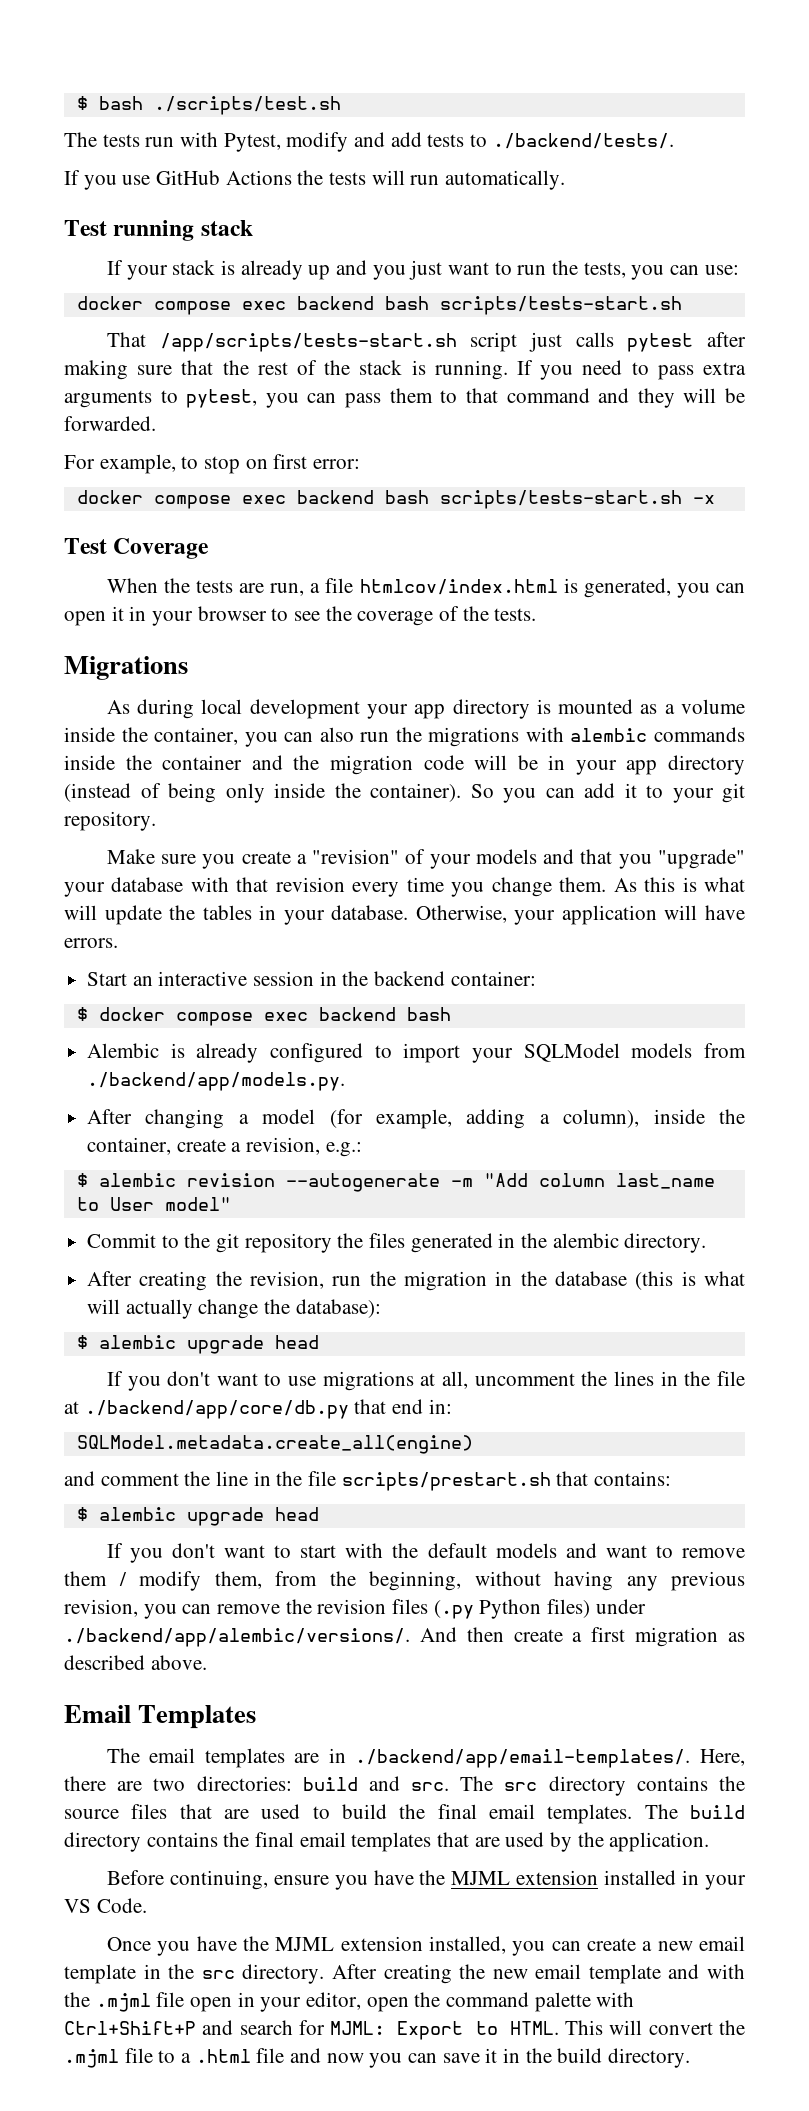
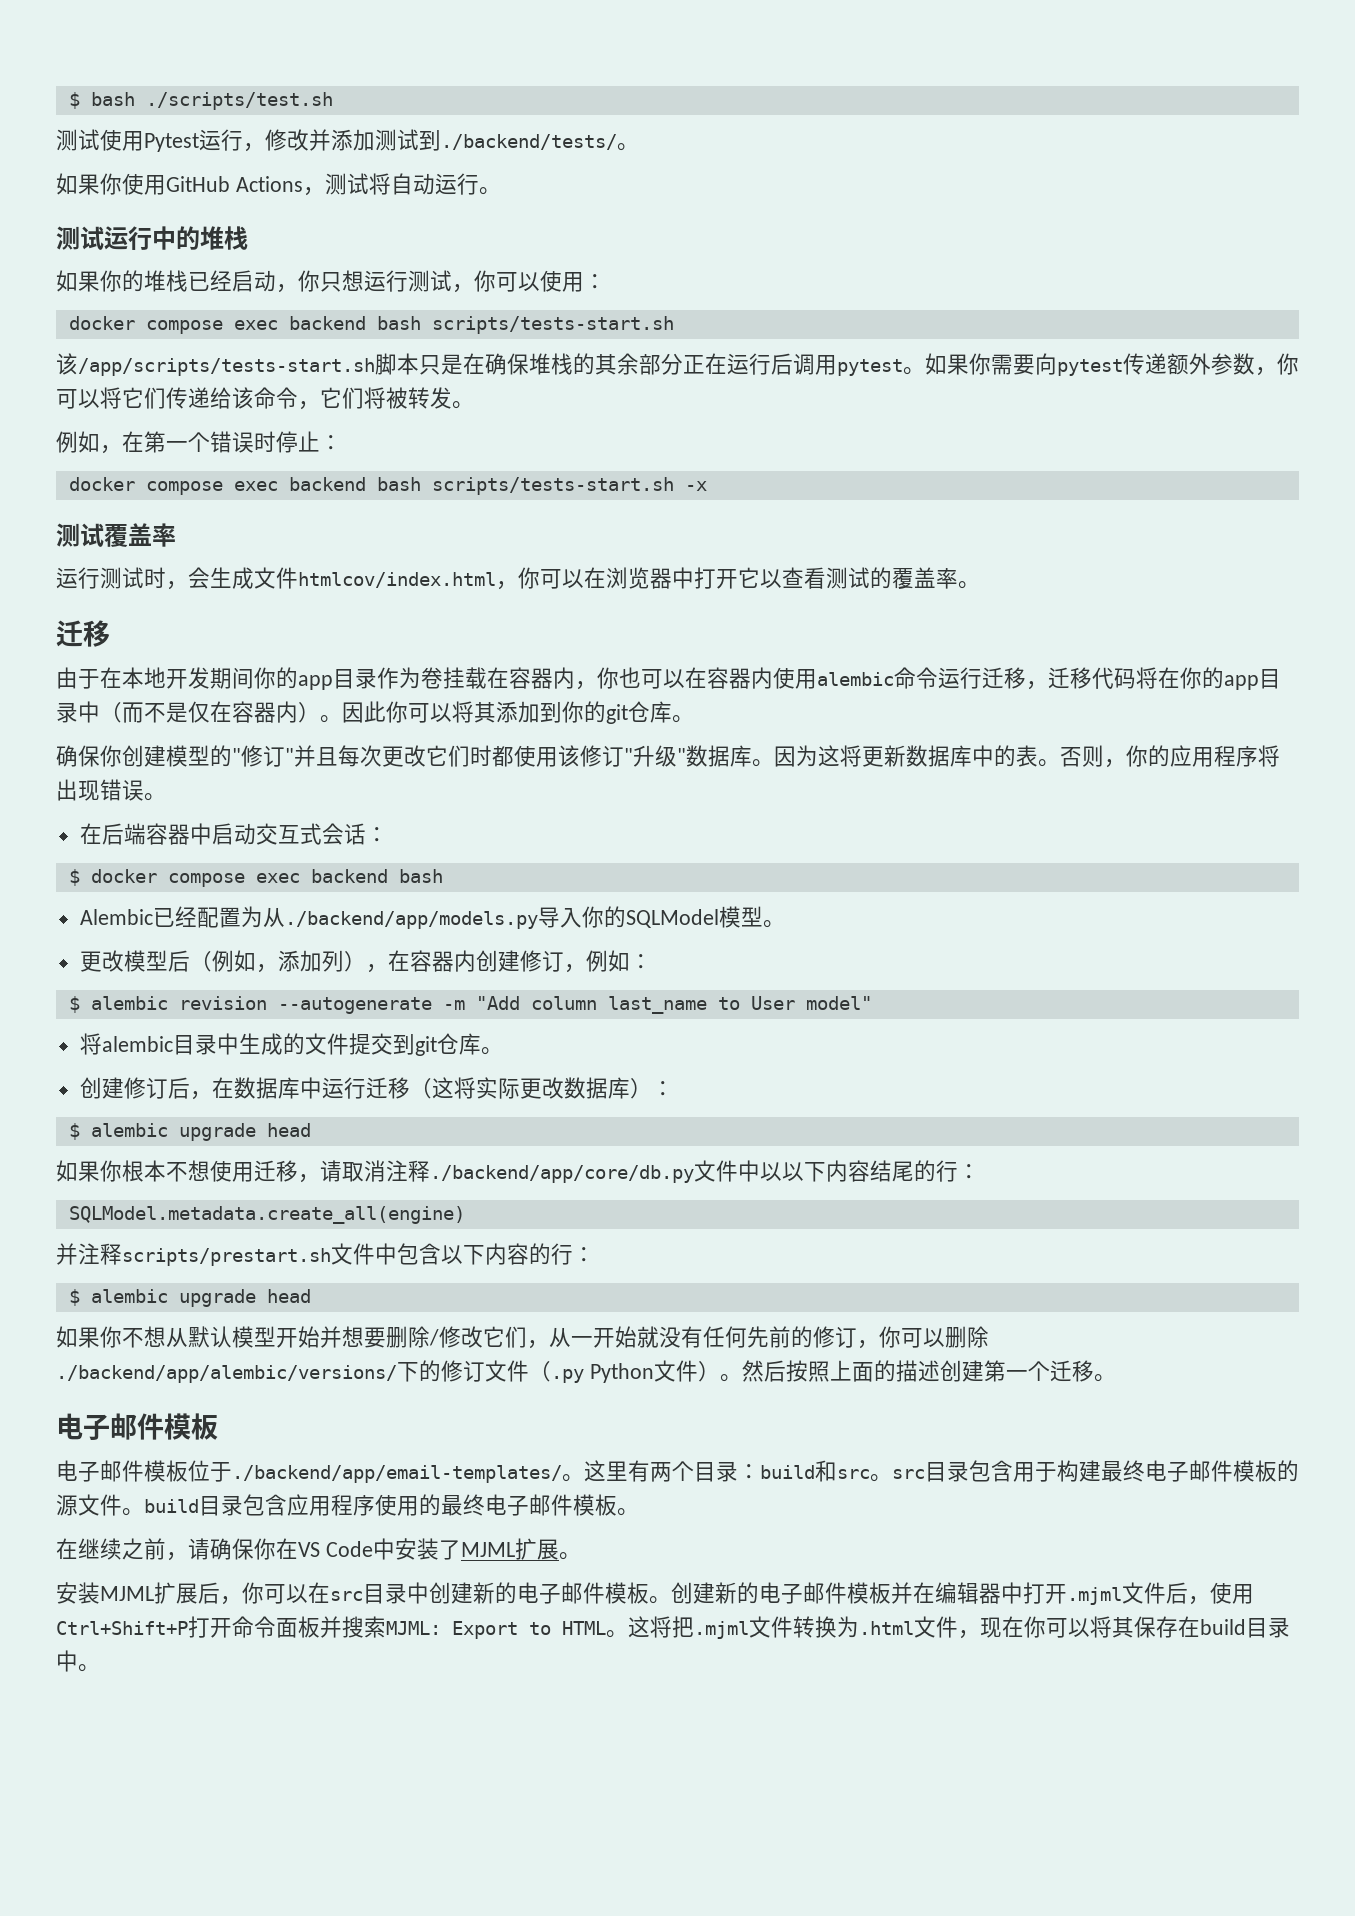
[64,132,674,152] [64,170,566,190] [64,220,253,241] [106,260,739,280] The tests run with Pytest, modify and add tests to ./backend/tests/. // If you use GitHub Actions the tests will run automatically. // Test running stack // If your stack is already up and you just want to run the tests, you can use: -> [56,129,639,152] [56,173,501,196] [56,226,248,250] [56,270,606,293] 测试使用Pytest运行，修改并添加测试到./backend/tests/。 // 如果你使用GitHub Actions，测试将自动运行。 // 测试运行中的堆栈 // 如果你的堆栈已经启动，你只想运行测试，你可以使用：
[106,332,746,352] [64,360,746,380] [64,388,746,408] [64,416,156,431] [64,454,361,474] That /app/scripts/tests-start.sh script just calls pytest after making sure that the rest of the stack is running. If you need to pass extra arguments to pytest, you can pass them to that command and they will be forwarded. // For example, to stop on first error: -> [56,353,1299,376] [56,387,474,410] [56,431,342,454] 该/app/scripts/tests-start.sh脚本只是在确保堆栈的其余部分正在运行后调用pytest。如果你需要向pytest传递额外参数，你可以将它们传递给该命令，它们将被转发。 // 例如，在第一个错误时停止：
[64,538,210,559] [106,578,745,598] [64,606,537,626] [64,656,188,680] [106,699,746,719] [64,727,745,747] [64,755,745,775] [64,783,745,803] [64,811,156,831] [106,849,745,869] [64,877,745,897] [64,905,745,925] [64,938,118,948] [87,971,536,986] Test Coverage // When the tests are run, a file htmlcov/index.html is generated, you can open it in your browser to see the coverage of the tests. // Migrations // As during local development your app directory is mounted as a volume inside the container, you can also run the migrations with alembic commands inside the container and the migration code will be in your app directory (instead of being only inside the container). So you can add it to your git repository. // Make sure you create a "revision" of your models and that you "upgrade" your database with that revision every time you change them. As this is what will update the tables in your database. Otherwise, your application will have errors. // Start an interactive session in the backend container: -> [56,523,176,547] [56,567,980,590] [56,620,110,647] [56,667,1281,690] [56,701,694,724] [56,745,1280,768] [56,779,166,801] [79,823,388,845] 测试覆盖率 // 运行测试时，会生成文件htmlcov/index.html，你可以在浏览器中打开它以查看测试的覆盖率。 // 迁移 // 由于在本地开发期间你的app目录作为卷挂载在容器内，你也可以在容器内使用alembic命令运行迁移，迁移代码将在你的app目录中（而不是仅在容器内）。因此你可以将其添加到你的git仓库。 // 确保你创建模型的"修订"并且每次更改它们时都使用该修订"升级"数据库。因为这将更新数据库中的表。否则，你的应用程序将出现错误。 // 在后端容器中启动交互式会话：
[170,1043,746,1063] [87,1072,346,1091] [87,1109,745,1129] [87,1137,362,1157] is already configured to import your SQLModel models from ./backend/app/models.py. // After changing a model (for example, adding a column), inside the container, create a revision, e.g.: -> [152,906,785,929] [79,950,652,973] 已经配置为从./backend/app/models.py导入你的SQLModel模型。 // 更改模型后（例如，添加列），在容器内创建修订，例如：
[87,1233,707,1253] [87,1271,745,1291] [87,1299,381,1319] [76,1335,319,1354] [106,1371,745,1391] [64,1399,452,1419] [76,1435,473,1454] [64,1471,672,1491] [76,1507,319,1526] [106,1543,745,1563] [64,1571,745,1591] [64,1599,646,1619] [64,1627,745,1647] [64,1655,207,1670] [64,1705,257,1729] [106,1748,745,1768] [64,1776,745,1796] [64,1804,745,1824] [64,1832,710,1852] [106,1870,746,1890] [64,1898,147,1913] [106,1936,746,1956] [64,1964,746,1984] [64,1992,635,2012] [64,2020,745,2040] [64,2048,691,2068] Commit to the git repository the files generated in the alembic directory. // After creating the revision, run the migration in the database (this is what will actually change the database): // $ alembic upgrade head // If you don't want to use migrations at all, uncomment the lines in the file at ./backend/app/core/db.py that end in: // SQLModel.metadata.create_all(engine) // and comment the line in the file scripts/prestart.sh that contains: // $ alembic upgrade head // If you don't want to start with the default models and want to remove them / modify them, from the beginning, without having any previous revision, you can remove the revision files (.py Python files) under ./backend/app/alembic/versions/. And then create a first migration as described above. // Email Templates // The email templates are in ./backend/app/email-templates/. Here, there are two directories: build and src. The src directory contains the source files that are used to build the final email templates. The build directory contains the final email templates that are used by the application. // Before continuing, ensure you have the MJML extension installed in your VS Code. // Once you have the MJML extension installed, you can create a new email template in the src directory. After creating the new email template and with the .mjml file open in your editor, open the command palette with Ctrl+Shift+P and search for MJML: Export to HTML. This will convert the .mjml file to a .html file and now you can save it in the build directory. -> [79,1033,503,1056] [79,1077,674,1100] [68,1123,311,1141] [56,1160,980,1183] [68,1206,465,1224] [56,1243,595,1266] [68,1289,311,1307] [56,1326,989,1349] [56,1360,1116,1383] [56,1413,218,1441] [56,1460,1299,1483] [56,1494,639,1516] [56,1538,581,1561] [56,1582,1254,1605] [56,1616,1290,1639] [56,1650,100,1672] 将alembic目录中生成的文件提交到git仓库。 // 创建修订后，在数据库中运行迁移（这将实际更改数据库）： // $ alembic upgrade head // 如果你根本不想使用迁移，请取消注释./backend/app/core/db.py文件中以以下内容结尾的行： // SQLModel.metadata.create_all(engine) // 并注释scripts/prestart.sh文件中包含以下内容的行： // $ alembic upgrade head // 如果你不想从默认模型开始并想要删除/修改它们，从一开始就没有任何先前的修订，你可以删除./backend/app/alembic/versions/下的修订文件（.py Python文件）。然后按照上面的描述创建第一个迁移。 // 电子邮件模板 // 电子邮件模板位于./backend/app/email-templates/。这里有两个目录：build和src。src目录包含用于构建最终电子邮件模板的源文件。build目录包含应用程序使用的最终电子邮件模板。 // 在继续之前，请确保你在VS Code中安装了MJML扩展。 // 安装MJML扩展后，你可以在src目录中创建新的电子邮件模板。创建新的电子邮件模板并在编辑器中打开.mjml文件后，使用Ctrl+Shift+P打开命令面板并搜索MJML: Export to HTML。这将把.mjml文件转换为.html文件，现在你可以将其保存在build目录中。

